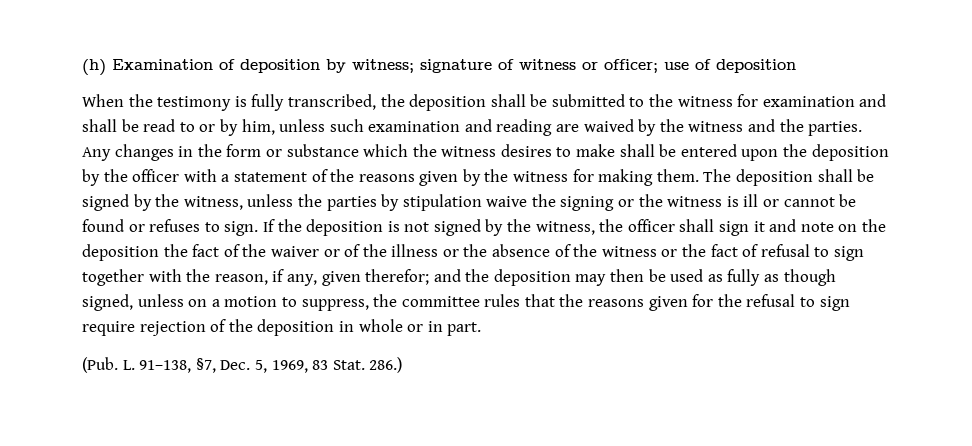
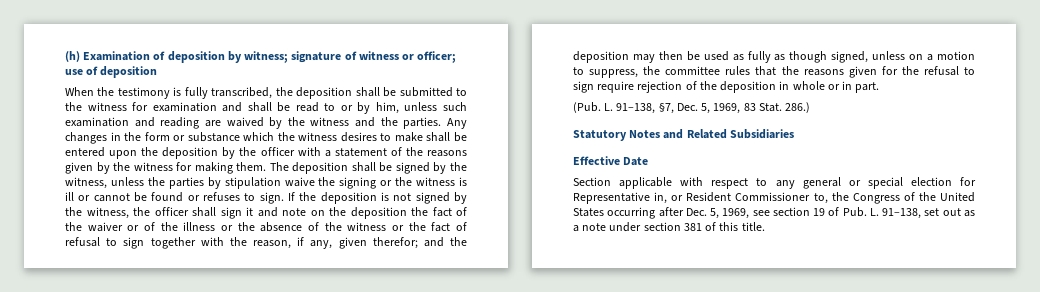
(403, 365) none -> [573,129,794,141] [573,156,649,166] [573,177,976,189] [573,192,975,204] [573,207,975,219] [573,222,765,232] // Statutory Notes and Related Subsidiaries // Effective Date // Section applicable with respect to any general or special election for Representative in, or Resident Commissioner to, the Congress of the United States occurring after Dec. 5, 1969, see section 19 of Pub. L. 91–138, set out as a note under section 381 of this title.

